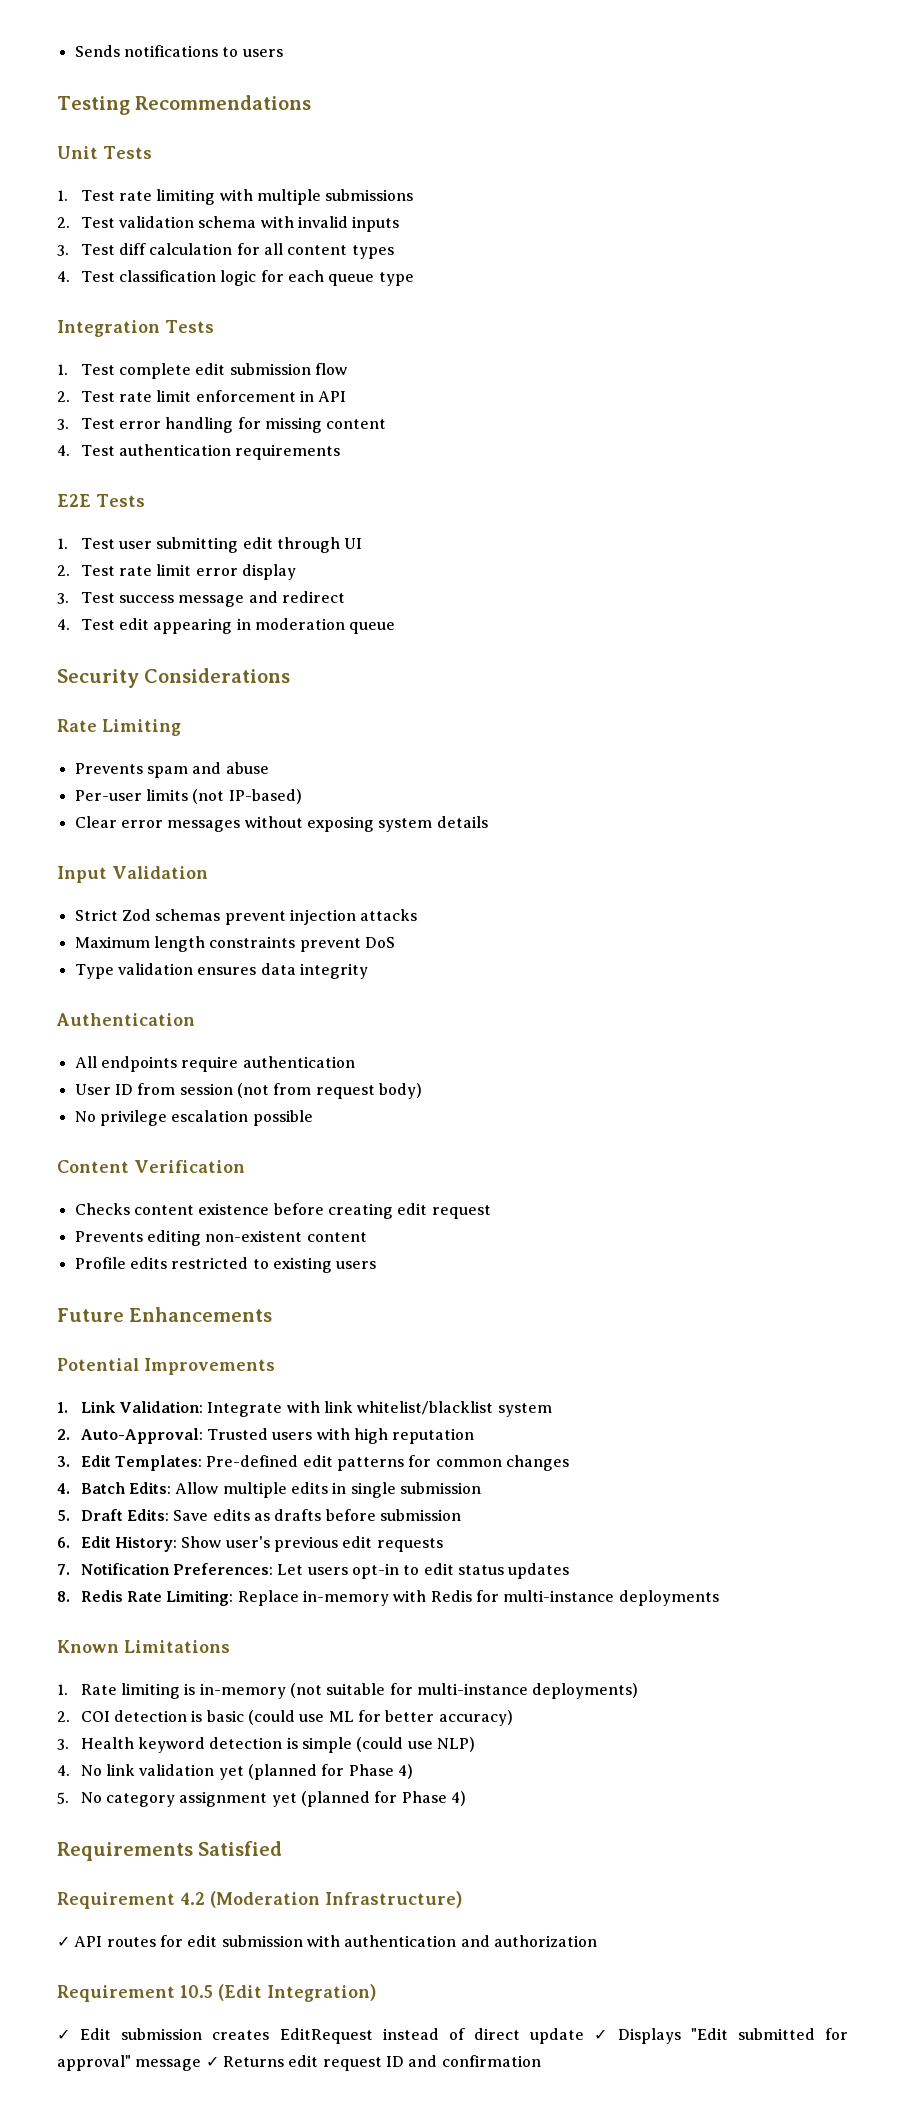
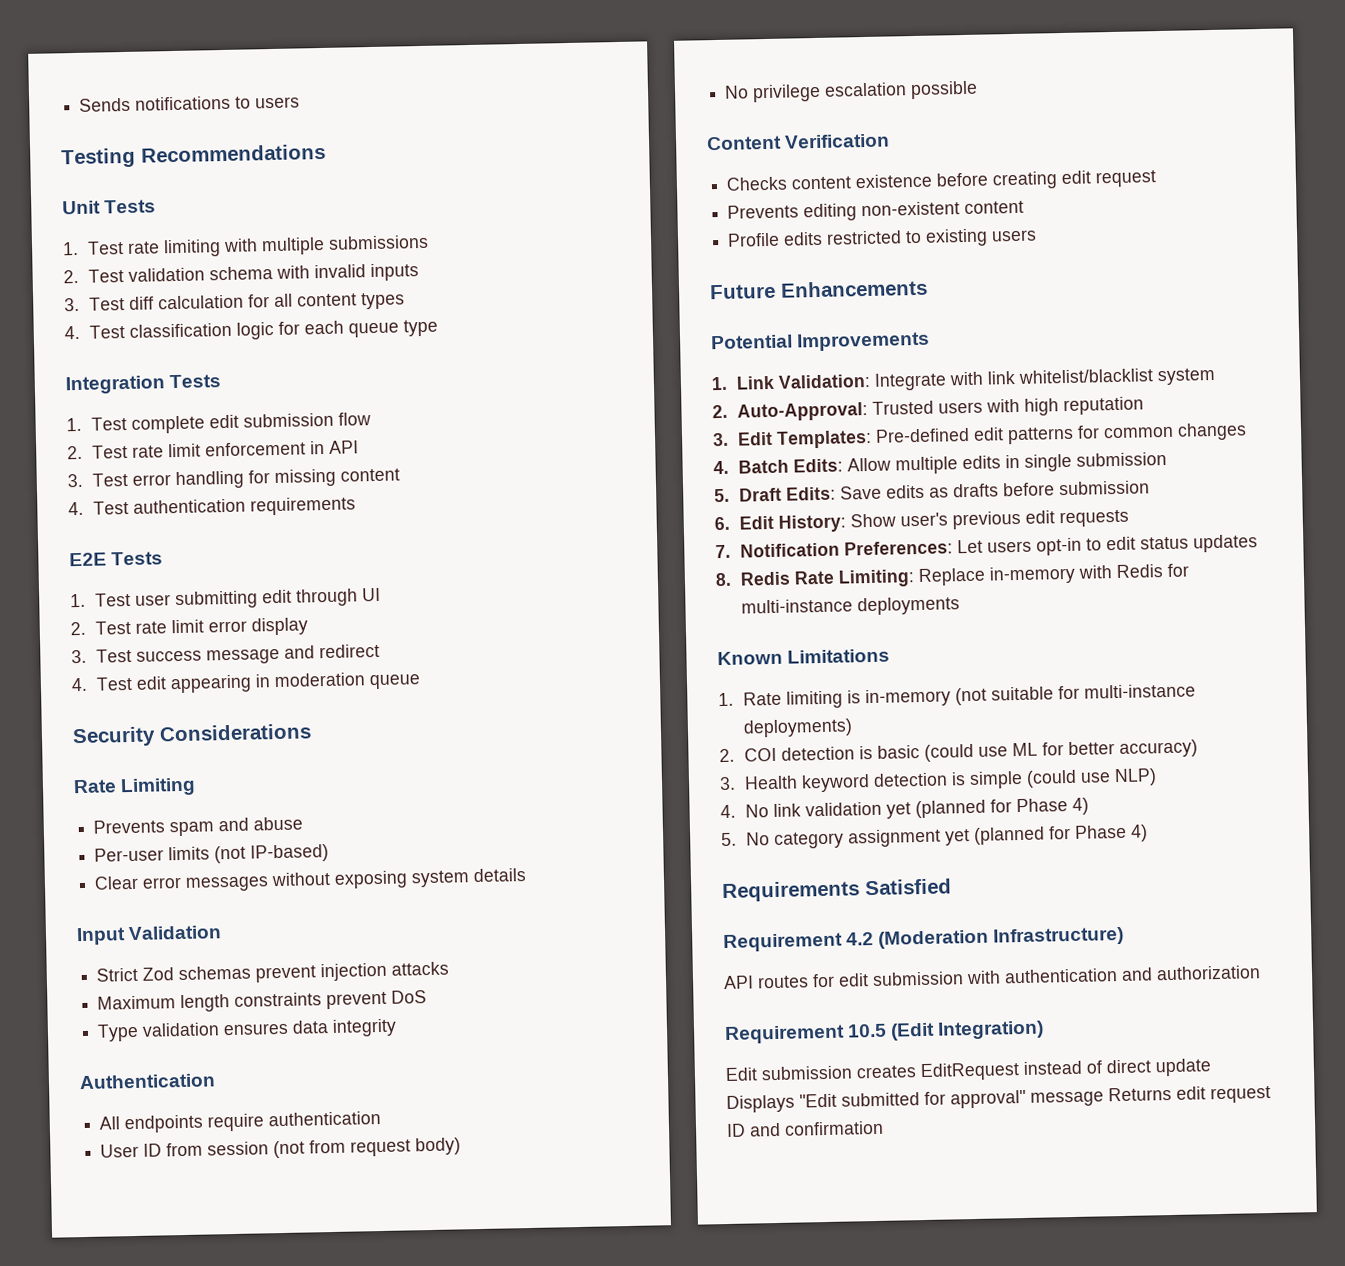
[57,1936,70,1947] ✓ -> (1125, 936) none
[57,2029,70,2040] ✓ -> (1045, 1030) none
[594,2029,608,2040] ✓ -> (1212, 1067) none
[205,2056,219,2067] ✓ -> (1104, 1099) none

